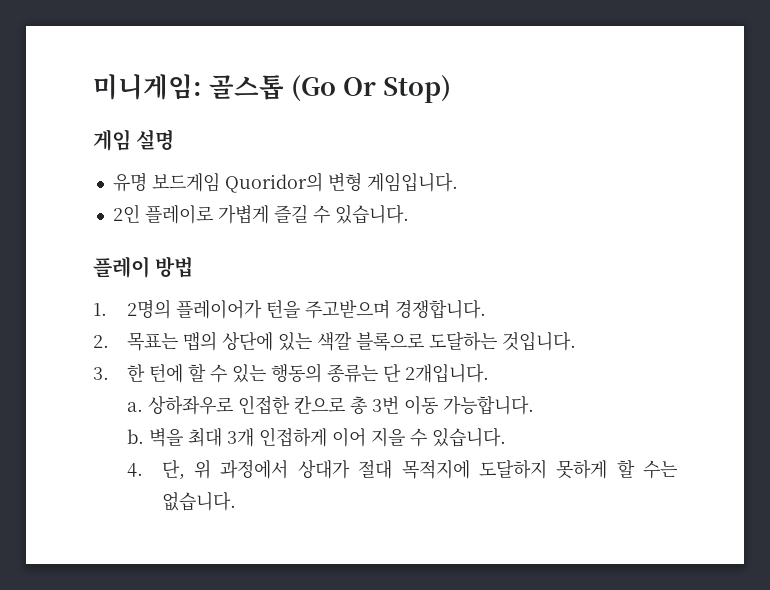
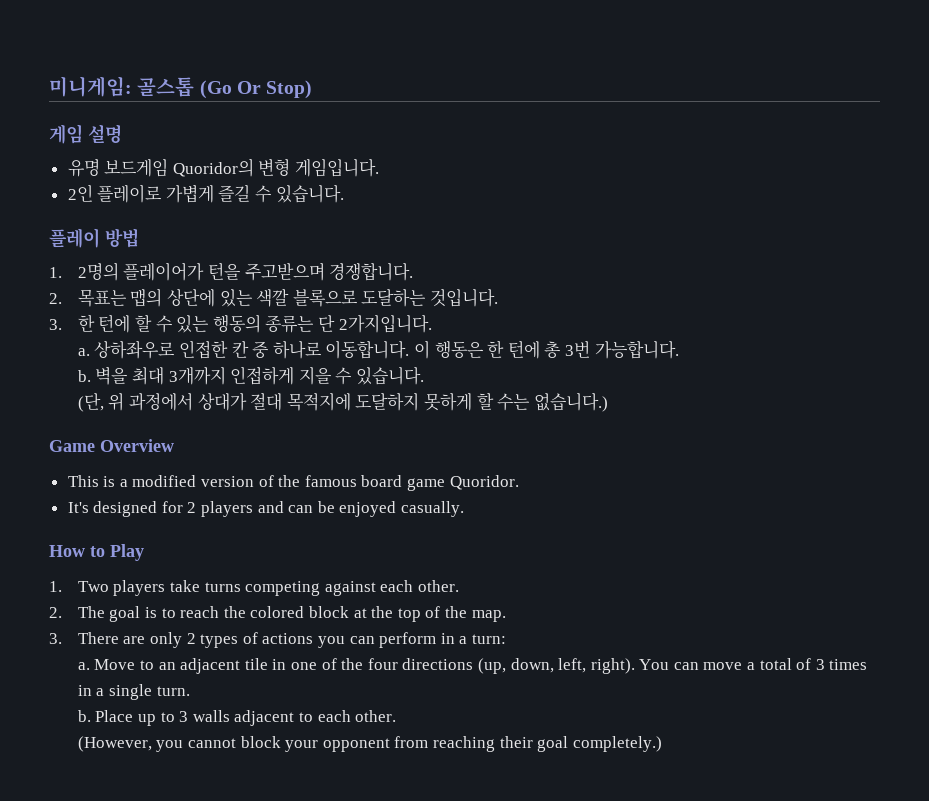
[405,363,490,383] 2개입니다. -> [338,315,432,333] 2가지입니다.
[294,395,346,414] 칸으로 -> [231,340,540,359] 칸 중 하나로 이동합니다. 이 행동은 한 턴에
[404,396,439,415] 이동 -> (590, 349) none
[227,427,367,447] 3개 인접하게 이어 -> [168,366,295,385] 3개까지 인접하게
[127,460,185,480] 4. 단, -> [77,393,104,412] (단,
[161,491,236,511] 없습니다. -> [533,393,608,412] [49,439,174,452] [67,475,519,491] [67,501,465,517] [49,544,144,561] [49,580,459,596] [49,606,506,622] [49,632,506,648] [77,658,868,674] [77,684,190,700] [77,710,397,726] [77,736,662,752] 없습니다.) // Game Overview // This is a modified version of the famous board game Quoridor. // It's designed for 2 players and can be enjoyed casually. // How to Play // 1. Two players take turns competing against each other. // 2. The goal is to reach the colored block at the top of the map. // 3. There are only 2 types of actions you can perform in a turn: // a. Move to an adjacent tile in one of the four directions (up, down, left, right). You can move a total of 3 times in a single turn. // b. Place up to 3 walls adjacent to each other. // (However, you cannot block your opponent from reaching their goal completely.)

